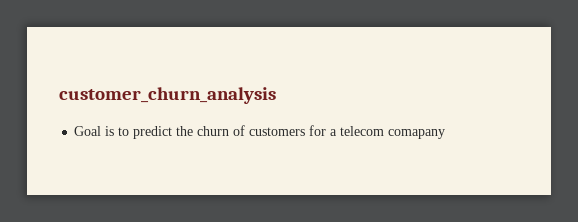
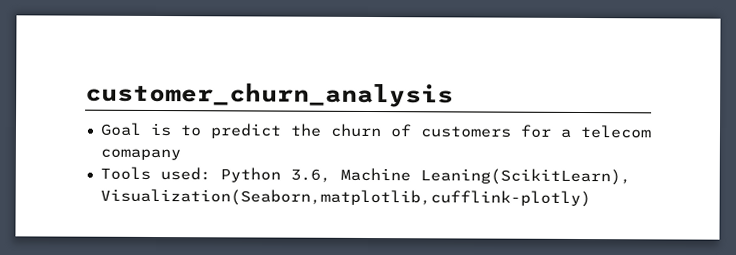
(446, 134) none -> [99,166,631,186] [99,188,591,208] // Tools used: Python 3.6, Machine Leaning(ScikitLearn), Visualization(Seaborn,matplotlib,cufflink-plotly)

